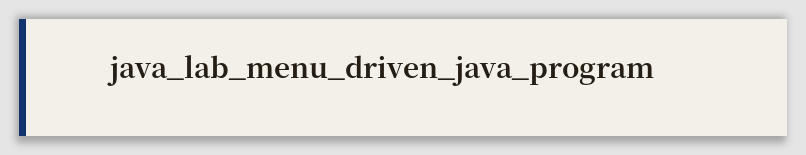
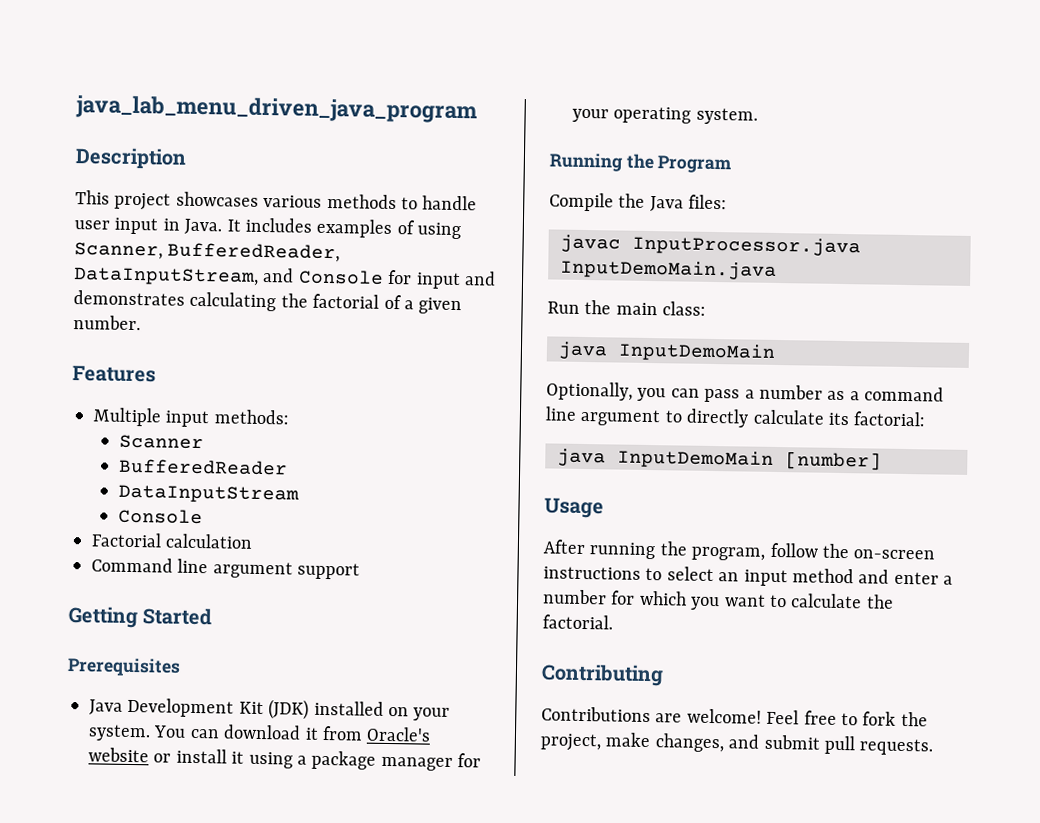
(654, 70) none -> [75,147,187,170] [75,190,478,211] [74,217,462,240] [74,242,341,263] [73,267,496,290] [73,290,463,315] [73,315,141,331] [72,365,156,383] [93,407,289,428] [118,434,204,450] [117,458,288,476] [117,484,299,504] [117,508,203,525] [91,532,254,549] [91,557,361,580] [68,606,213,629] [67,657,181,677] [89,697,451,721] [88,724,432,742] [88,747,482,771] [572,106,758,125] [549,152,732,174] [549,192,728,212] [560,234,861,257] [560,259,777,280] [547,299,707,316] [558,341,776,362] [546,381,945,403] [545,406,927,428] [557,448,882,471] [544,497,604,519] [543,539,936,561] [543,566,954,587] [543,589,894,611] [542,614,613,630] [541,663,664,687] [541,706,928,727] [540,732,934,756] // Description // This project showcases various methods to handle user input in Java. It includes examples of using Scanner, BufferedReader, DataInputStream, and Console for input and demonstrates calculating the factorial of a given number. // Features // Multiple input methods: // Scanner // BufferedReader // DataInputStream // Console // Factorial calculation // Command line argument support // Getting Started // Prerequisites // Java Development Kit (JDK) installed on your system. You can download it from Oracle's website or install it using a package manager for your operating system. // Running the Program // Compile the Java files: // javac InputProcessor.java InputDemoMain.java // Run the main class: // java InputDemoMain // Optionally, you can pass a number as a command line argument to directly calculate its factorial: // java InputDemoMain [number] // Usage // After running the program, follow the on-screen instructions to select an input method and enter a number for which you want to calculate the factorial. // Contributing // Contributions are welcome! Feel free to fork the project, make changes, and submit pull requests.

